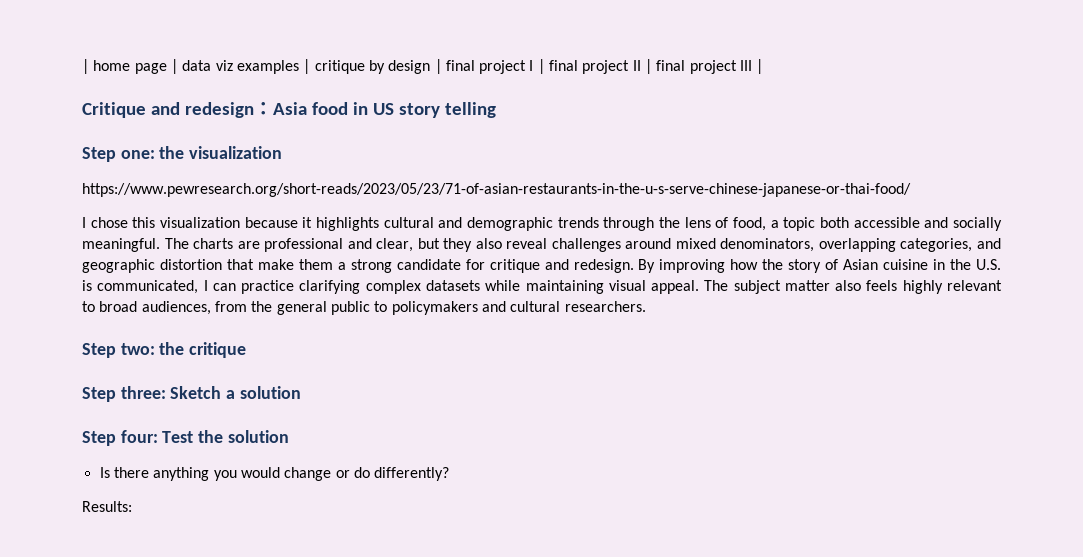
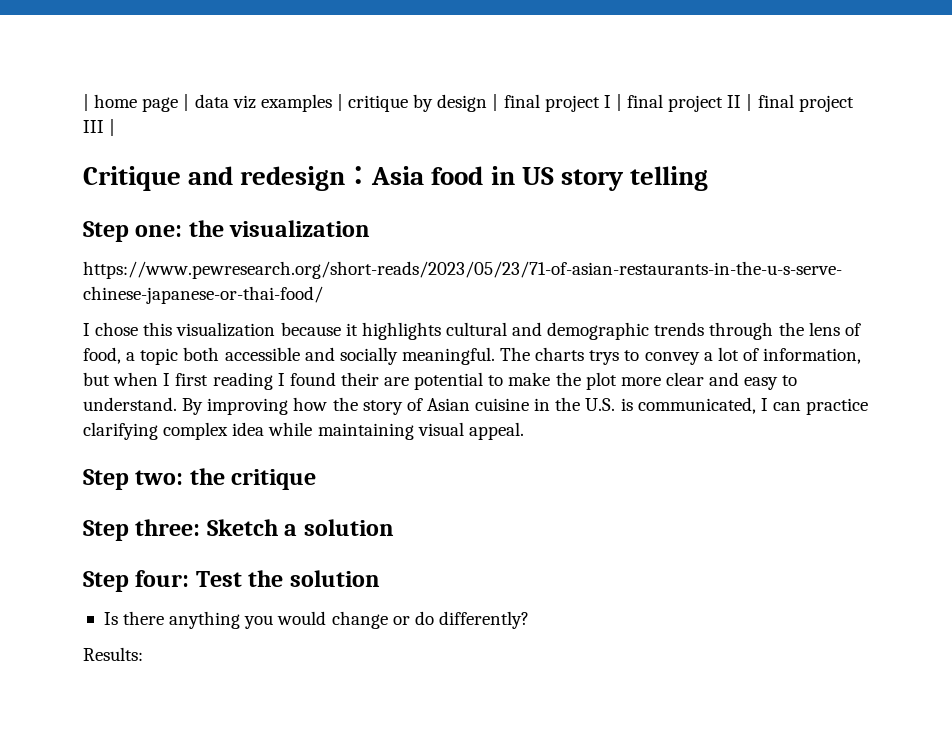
[237,238,1001,252] [82,259,634,273] are professional and clear, but they also reveal challenges around mixed denominators, overlapping categories, and geographic distortion that make them a strong candidate for critique and redesign. -> [589,347,862,365] [83,372,798,390] [83,397,177,411] trys to convey a lot of information, but when I first reading I found their are potential to make the plot more clear and easy to understand.
[425,280,480,291] datasets -> [232,422,265,436] idea
[704,280,1003,294] [82,301,646,315] The subject matter also feels highly relevant to broad audiences, from the general public to policymakers and cultural researchers. -> (524, 431) none

